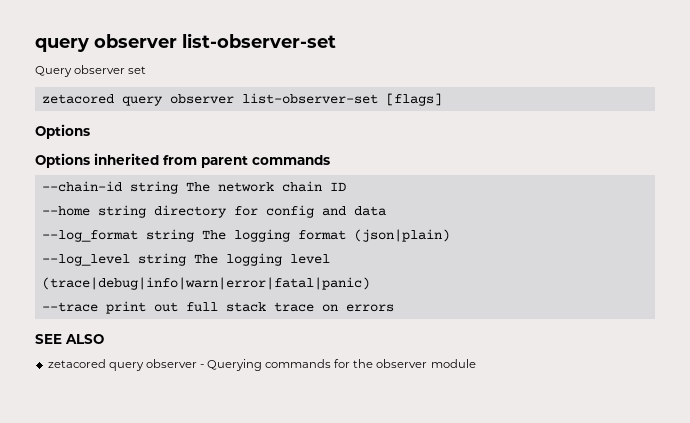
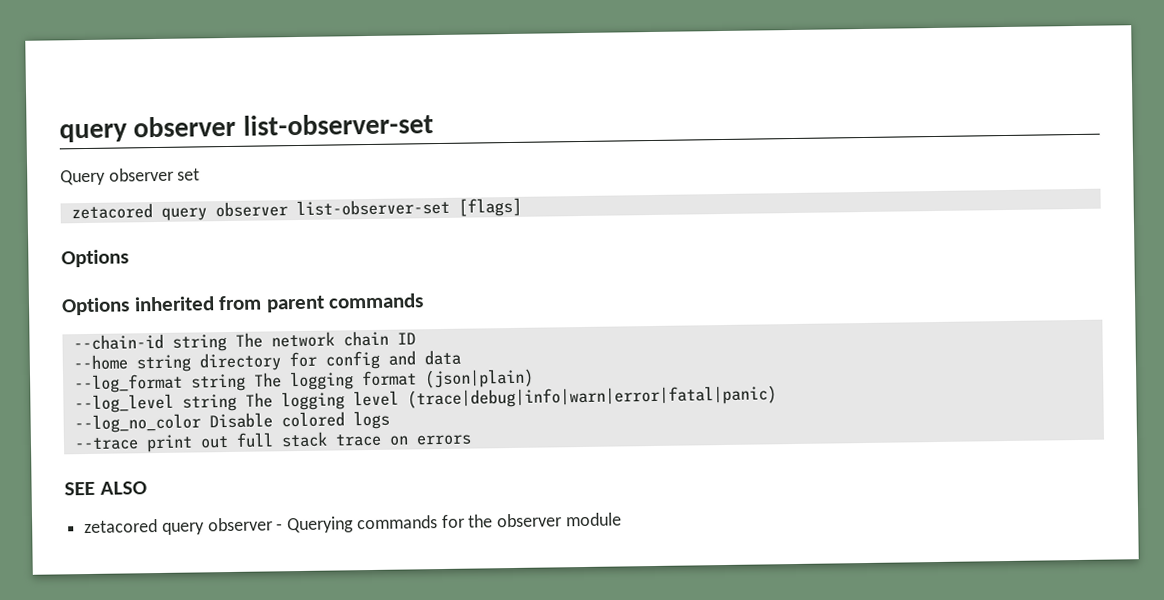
(370, 283) none -> [73,410,390,434] // --log_no_color Disable colored logs

